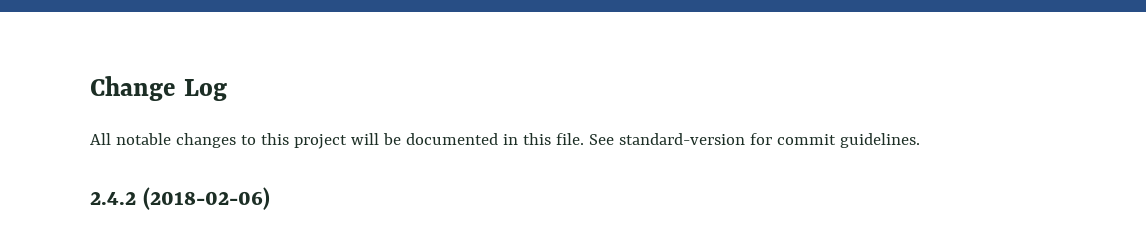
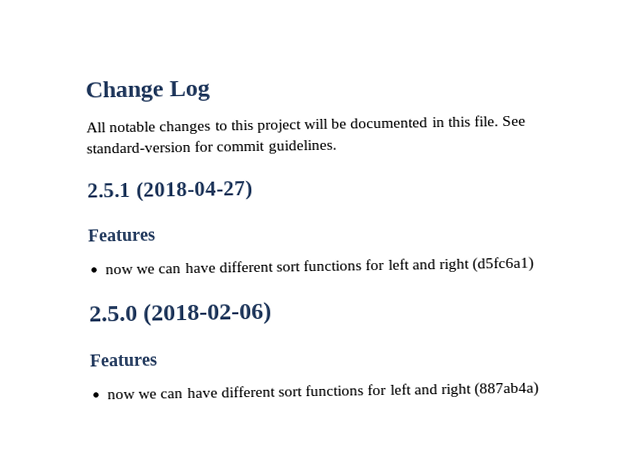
[90,187,270,210] 2.4.2 (2018-02-06) -> [87,179,253,202] [87,228,156,242] [105,256,535,275] [89,301,273,327] [89,353,158,367] [107,381,540,400] 2.5.1 (2018-04-27) // Features // now we can have different sort functions for left and right (d5fc6a1) // 2.5.0 (2018-02-06) // Features // now we can have different sort functions for left and right (887ab4a)

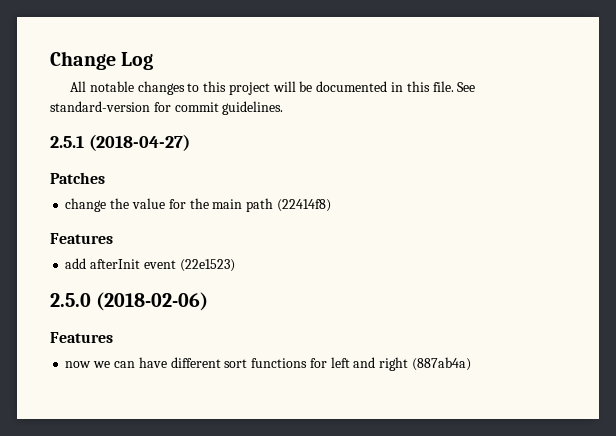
[87,228,156,242] [105,256,535,275] Features // now we can have different sort functions for left and right (d5fc6a1) -> [50,172,105,184] [65,198,331,212] [50,233,113,244] [65,258,235,272] Patches // change the value for the main path (22414f8) // Features // add afterInit event (22e1523)

